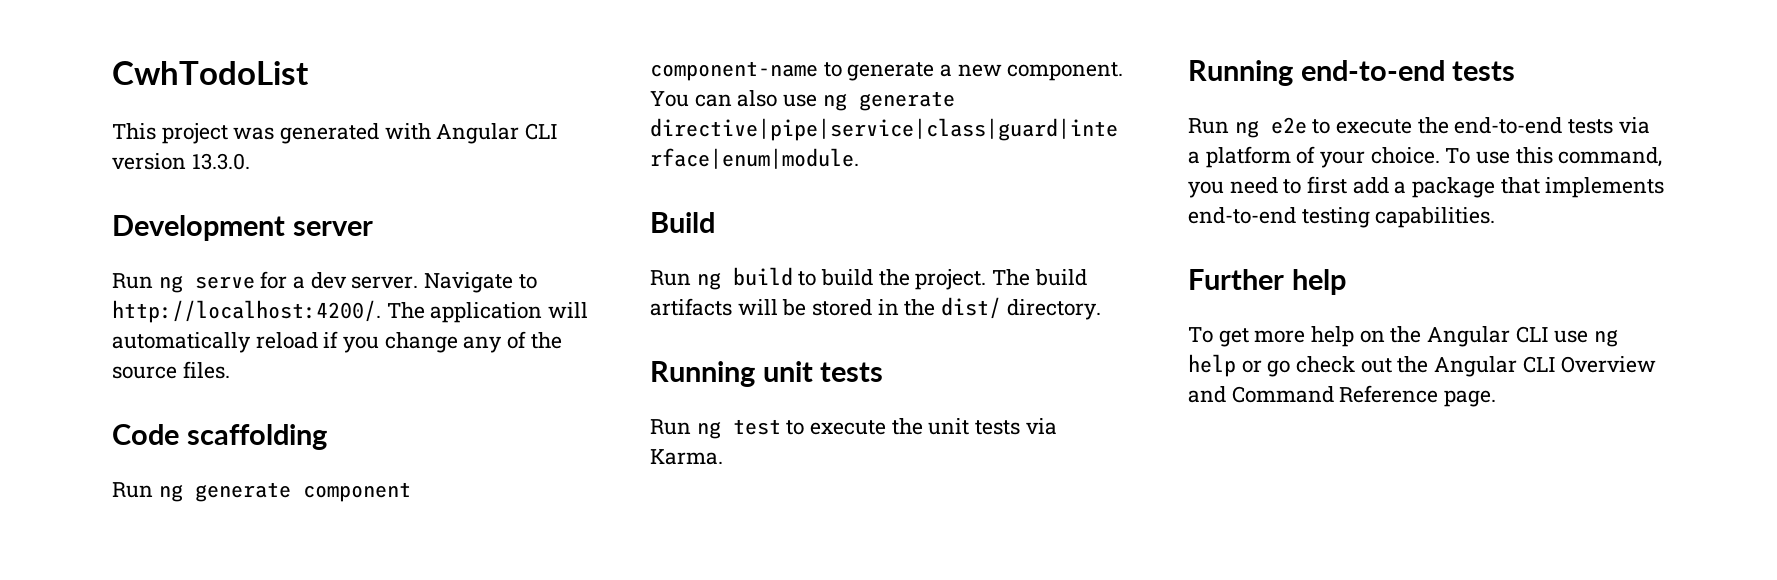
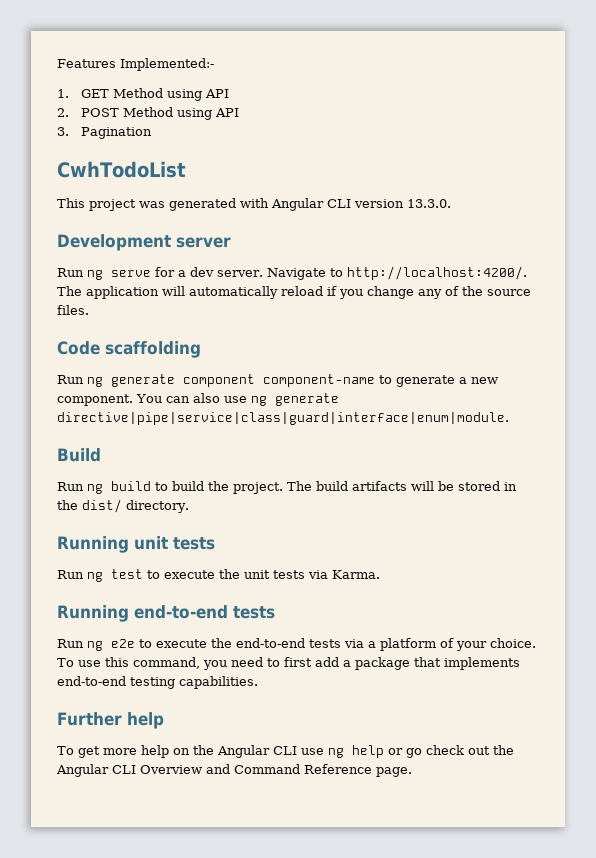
(112, 73) none -> [57,58,214,71] [57,88,229,101] [57,107,239,120] [57,127,152,139] Features Implemented:- // 1. GET Method using API // 2. POST Method using API // 3. Pagination //

